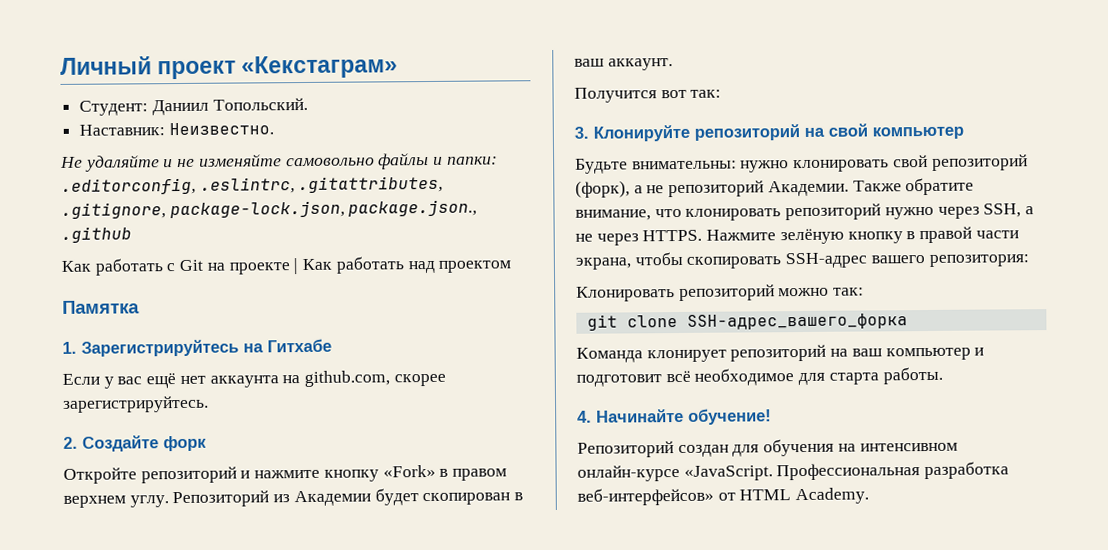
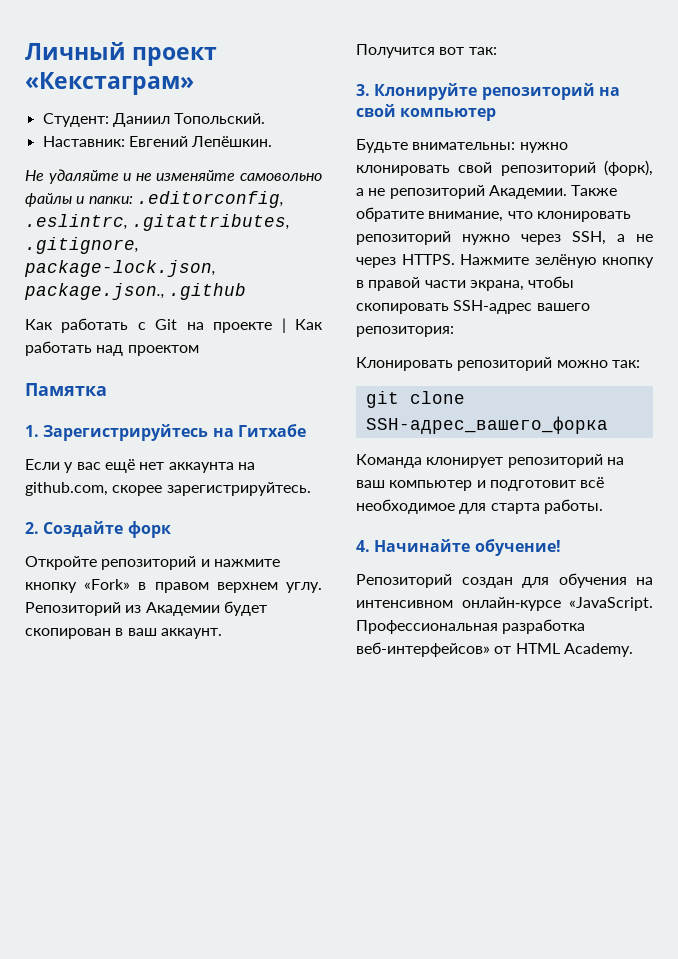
[168,122,274,136] Неизвестно. -> [128,136,273,147] Евгений Лепёшкин.

